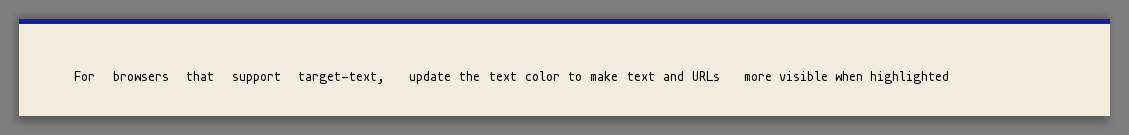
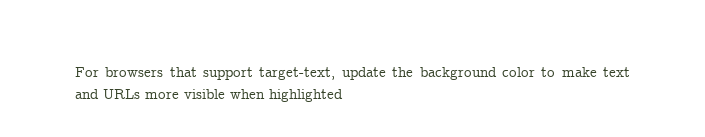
[488,72,517,81] text -> [419,67,497,80] background

